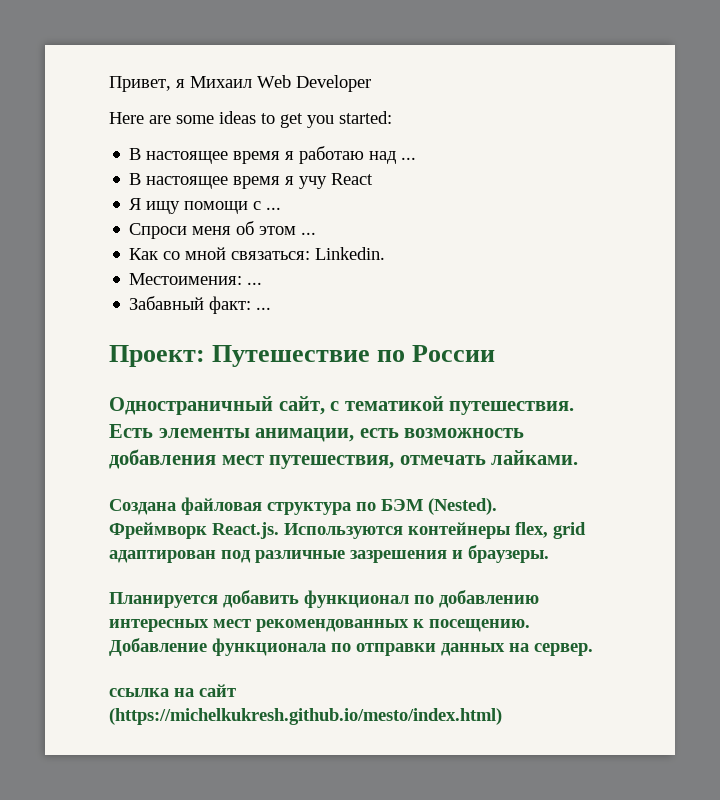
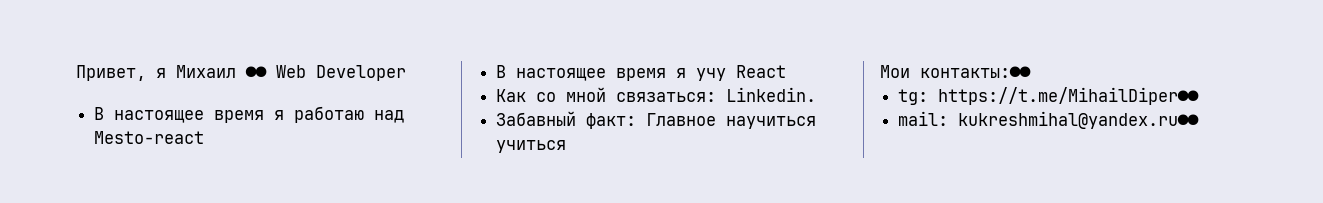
(252, 82) none -> [245,66,267,78] ●●
[109,111,392,128] // Here are some ideas to get you started: -> (406, 73) none
[401,157,417,160] ... -> [94,131,205,144] Mesto-react
[129,198,282,214] [129,221,317,239] // Я ищу помощи с ... // Спроси меня об этом ... -> (787, 71) none
[129,273,263,285] // Местоимения: ... -> (817, 94) none
[256,307,272,310] [109,345,496,367] [109,396,575,415] [109,424,525,442] [109,449,579,469] [109,497,497,515] [109,522,586,539] [109,545,549,563] [109,590,539,608] [109,619,530,632] [109,638,593,656] [109,684,236,697] [109,708,502,725] ... // Проект: Путешествие по России // Одностраничный сайт, с тематикой путешествия. Есть элементы анимации, есть возможность добавления мест путешествия, отмечать лайками. // Создана файловая структура по БЭМ (Nested). Фреймворк React.js. Используются контейнеры flex, grid адаптирован под различные зазрешения и браузеры. // Планируется добавить функционал по добавлению интересных мест рекомендованных к посещению. Добавление функционала по отправки данных на сервер. // ссылка на сайт (https://michelkukresh.github.io/mesto/index.html) -> [646,113,817,129] [496,140,567,153] [880,65,1031,78] [898,87,1200,105] [898,111,1200,129] Главное научиться учиться // Мои контакты:●● // tg: https://t.me/MihailDiper●● // mail: kukreshmihal@yandex.ru●●

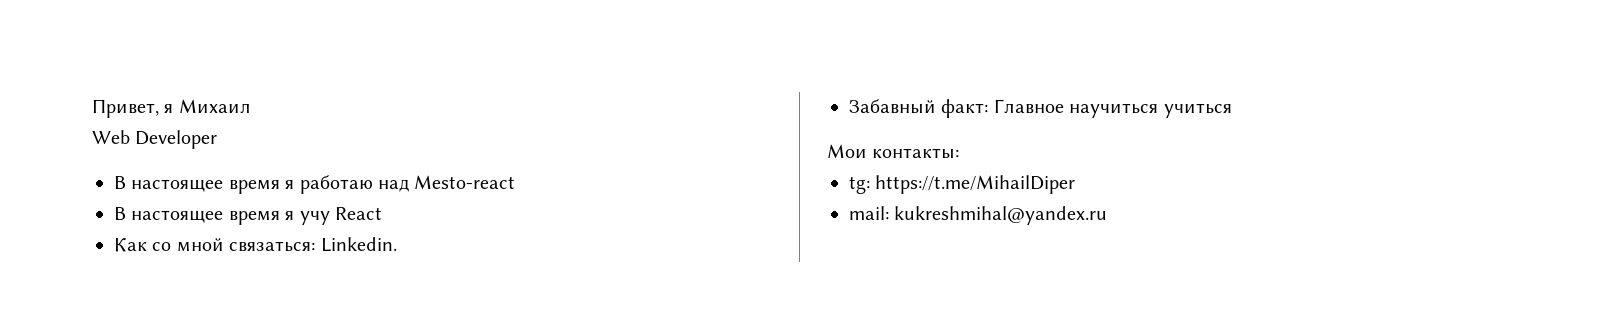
[245,66,267,78] ●● -> (251, 106) //
[920,66,1031,78] контакты:●● -> [872,148,960,159] контакты:
[938,87,1200,105] https://t.me/MihailDiper●● -> [875,175,1076,194] https://t.me/MihailDiper
[958,111,1200,129] kukreshmihal@yandex.ru●● -> [894,206,1108,225] kukreshmihal@yandex.ru

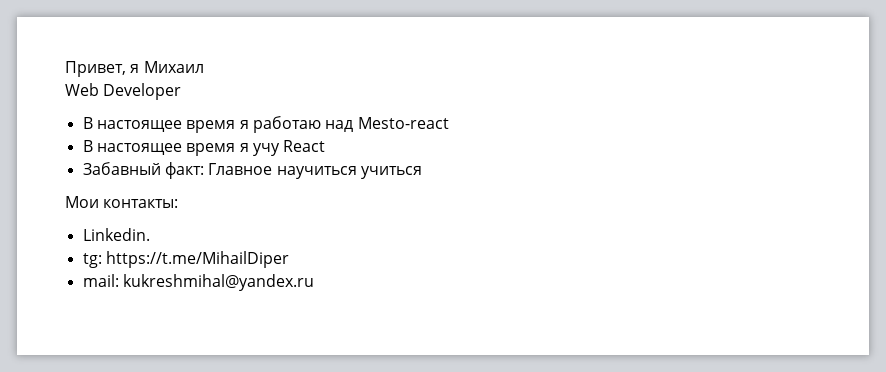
[114,237,397,252] // Как со мной связаться: Linkedin. -> (326, 146) none
(960, 153) none -> [82,228,150,241] // Linkedin.

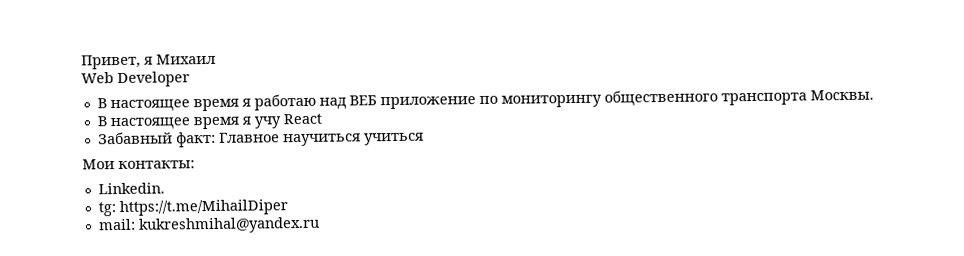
[357,117,449,129] Mesto-react -> [348,89,874,110] ВЕБ приложение по мониторингу общественного транспорта Москвы.

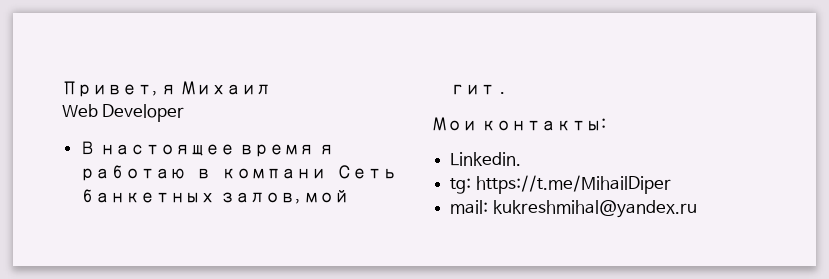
[318,89,874,110] [96,113,322,131] [97,131,424,148] над ВЕБ приложение по мониторингу общественного транспорта Москвы. // В настоящее время я учу React // Забавный факт: Главное научиться учиться -> [195,165,397,179] [80,189,350,204] [450,84,505,95] в компани Сеть банкетных залов, мой гит .

